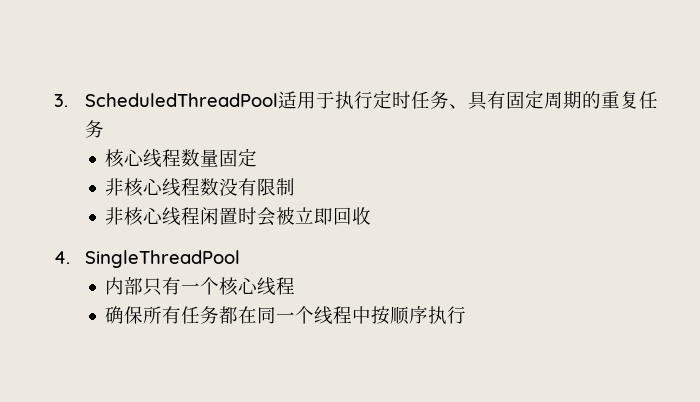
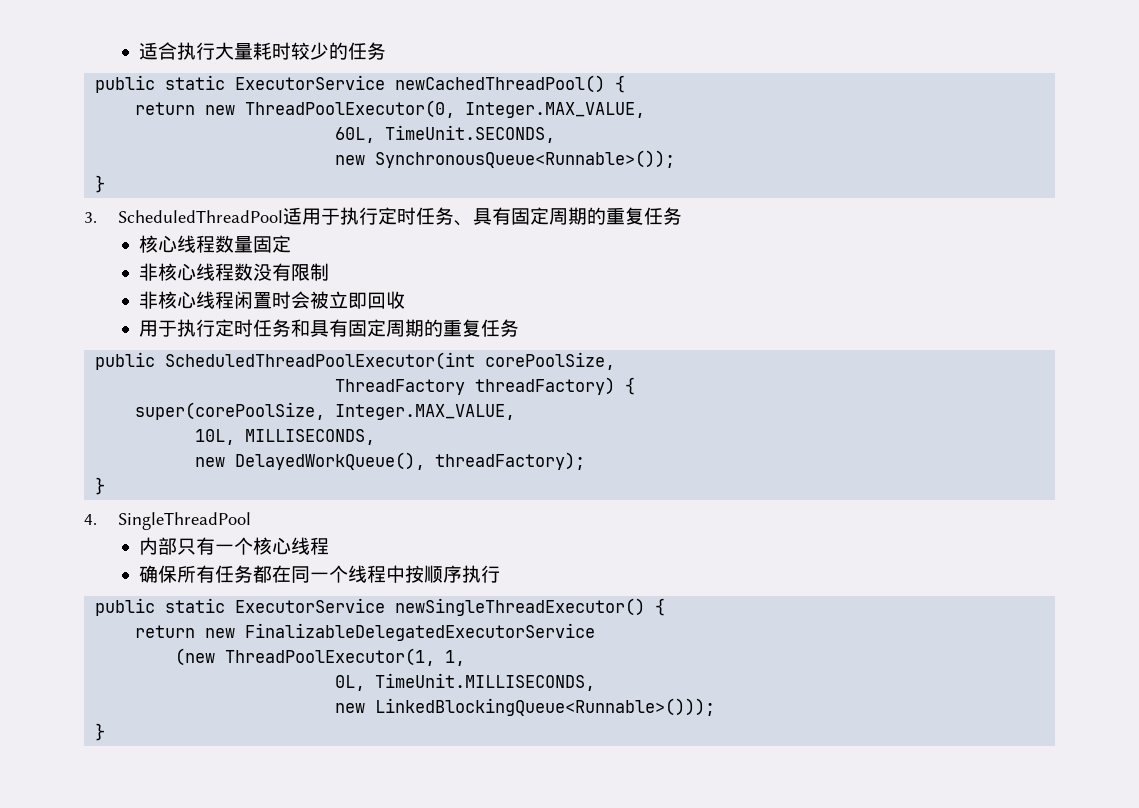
(54, 100) none -> [138,42,386,60] [95,75,626,93] [135,100,646,118] [335,125,556,143] [335,150,676,168] [95,175,106,193] 适合执行大量耗时较少的任务 // public static ExecutorService newCachedThreadPool() { // return new ThreadPoolExecutor(0, Integer.MAX_VALUE, // 60L, TimeUnit.SECONDS, // new SynchronousQueue<Runnable>()); // } //
(372, 216) none -> [138,319,519,337] [95,352,616,370] [335,377,636,395] [135,402,516,420] [195,429,376,445] [195,452,586,470] [95,477,106,495] // 用于执行定时任务和具有固定周期的重复任务 // public ScheduledThreadPoolExecutor(int corePoolSize, // ThreadFactory threadFactory) { // super(corePoolSize, Integer.MAX_VALUE, // 10L, MILLISECONDS, // new DelayedWorkQueue(), threadFactory); // }
(467, 315) none -> [95,598,666,616] [135,623,596,641] [175,648,466,666] [335,673,596,691] [335,698,716,716] [95,723,106,741] // public static ExecutorService newSingleThreadExecutor() { // return new FinalizableDelegatedExecutorService // (new ThreadPoolExecutor(1, 1, // 0L, TimeUnit.MILLISECONDS, // new LinkedBlockingQueue<Runnable>())); // }

